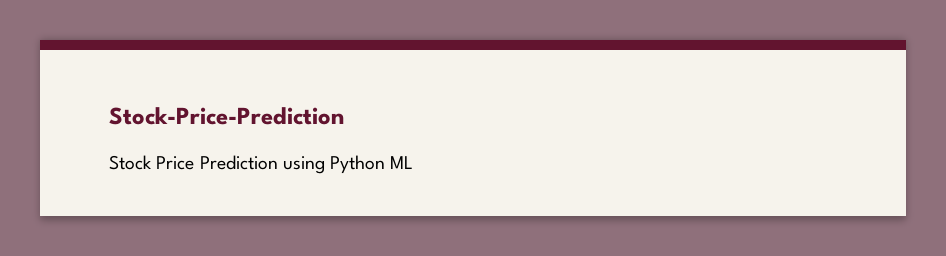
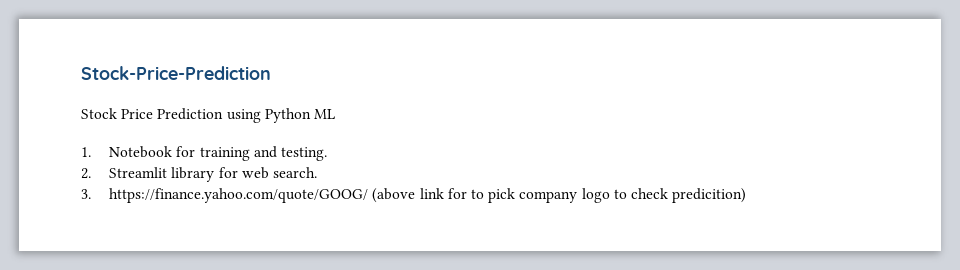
(414, 162) none -> [81,146,327,161] [81,167,317,182] [81,188,747,203] // 1. Notebook for training and testing. // 2. Streamlit library for web search. // 3. https://finance.yahoo.com/quote/GOOG/ (above link for to pick company logo to check predicition)

